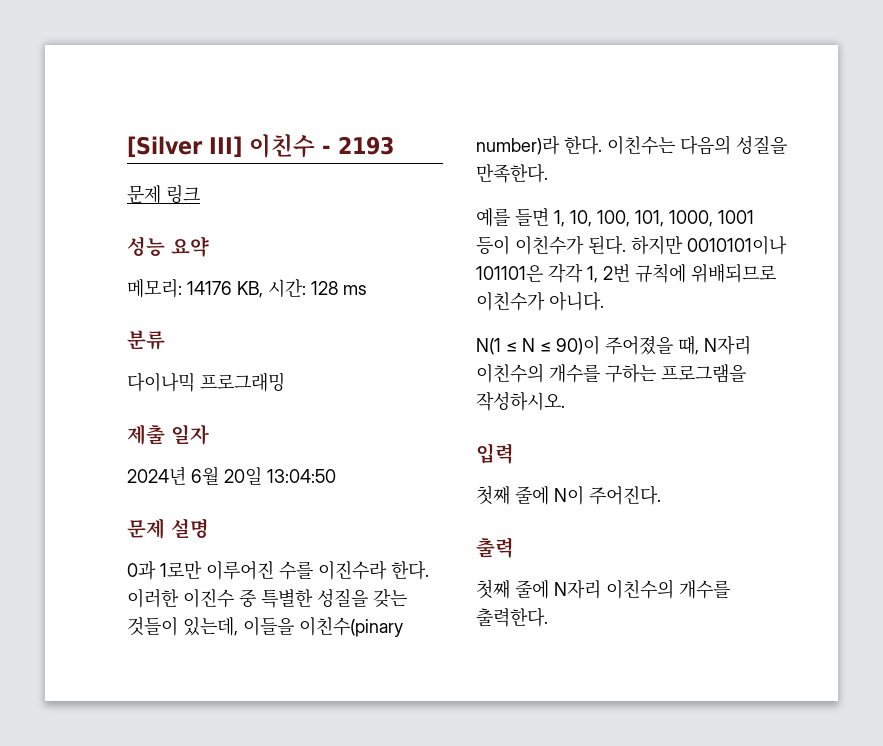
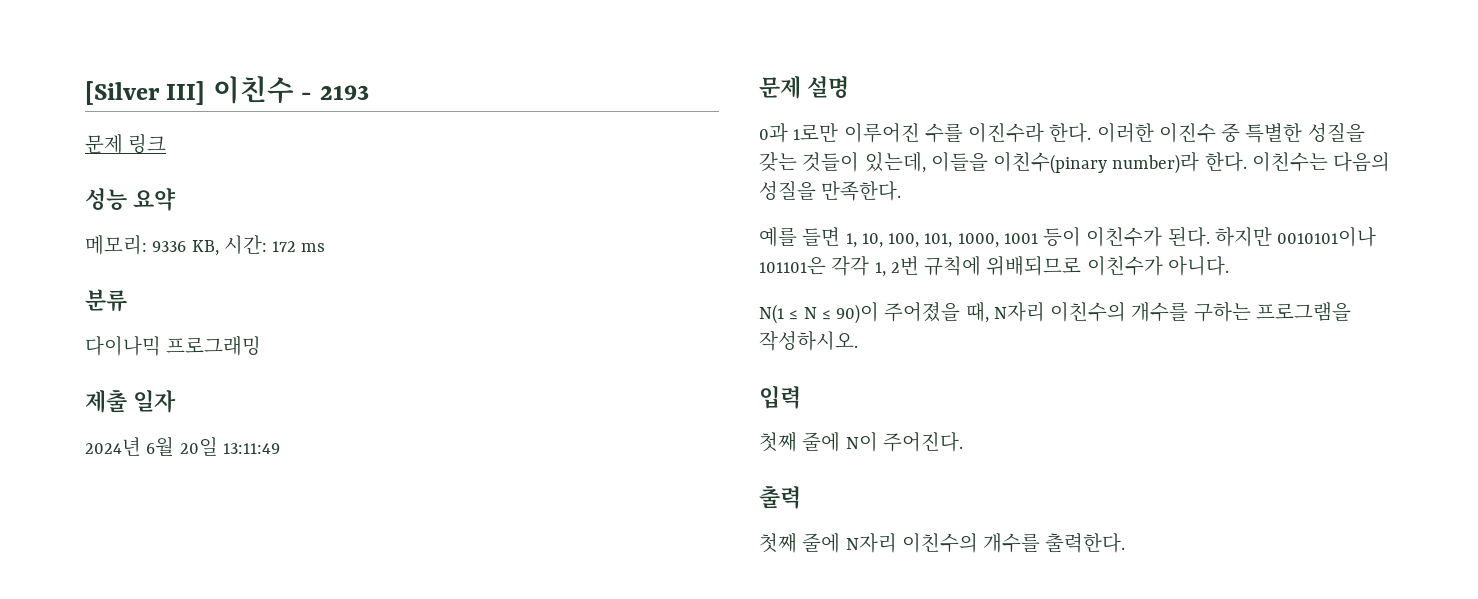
[187,281,232,295] 14176 -> [152,241,187,252] 9336
[311,281,338,295] 128 -> [272,241,297,252] 172
[267,469,336,483] 13:04:50 -> [222,443,280,454] 13:11:49

